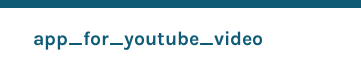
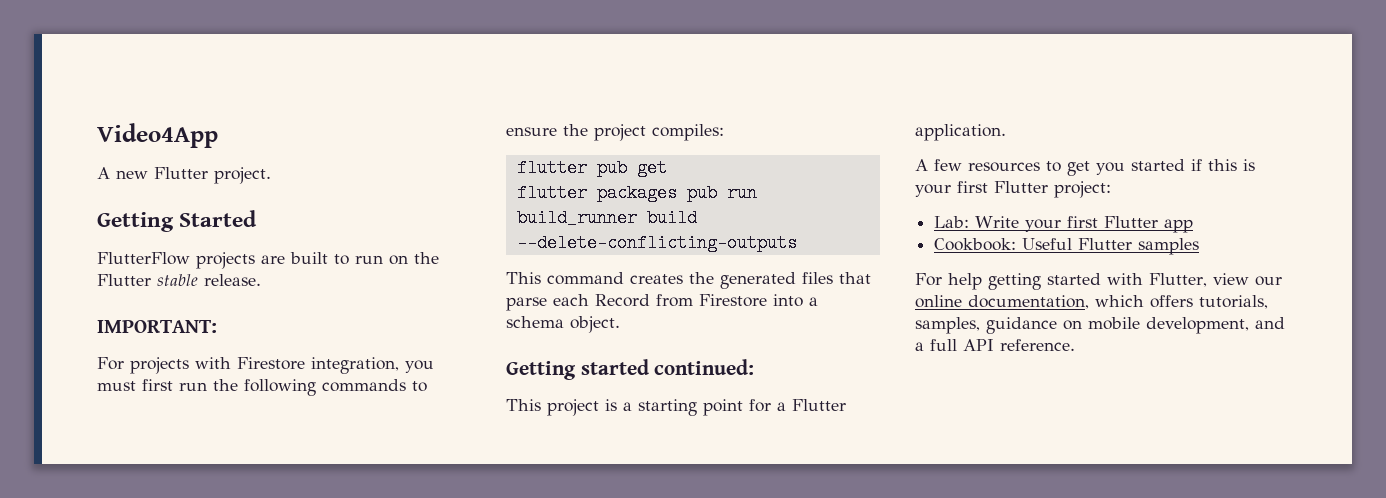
[33,31,263,50] app_for_youtube_video -> [97,123,218,148] [97,167,271,184] [97,210,258,232] [97,252,439,269] [97,274,261,286] [97,320,217,333] [97,357,434,374] [97,379,427,396] [506,124,724,141] [516,159,667,177] [516,184,757,202] [516,209,697,227] [516,234,797,252] [506,272,871,289] [506,294,818,311] [506,316,620,333] [506,359,755,380] [506,399,846,416] [915,124,1006,141] [915,159,1255,176] [915,181,1111,198] [934,216,1194,233] [934,238,1200,255] [915,273,1282,290] [915,295,1268,309] [915,317,1285,334] [915,339,1075,351] Video4App // A new Flutter project. // Getting Started // FlutterFlow projects are built to run on the Flutter stable release. // IMPORTANT: // For projects with Firestore integration, you must first run the following commands to ensure the project compiles: // flutter pub get // flutter packages pub run build_runner build --delete-conflicting-outputs // This command creates the generated files that parse each Record from Firestore into a schema object. // Getting started continued: // This project is a starting point for a Flutter application. // A few resources to get you started if this is your first Flutter project: // Lab: Write your first Flutter app // Cookbook: Useful Flutter samples // For help getting started with Flutter, view our online documentation, which offers tutorials, samples, guidance on mobile development, and a full API reference.

